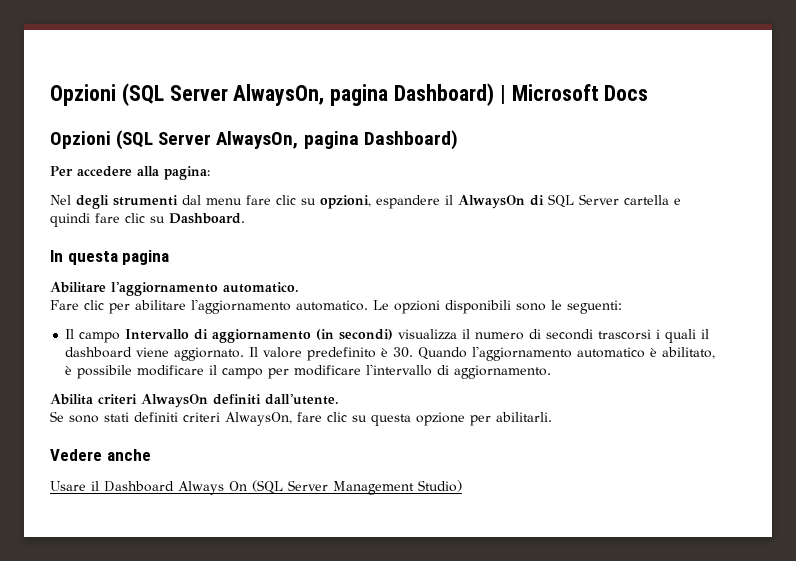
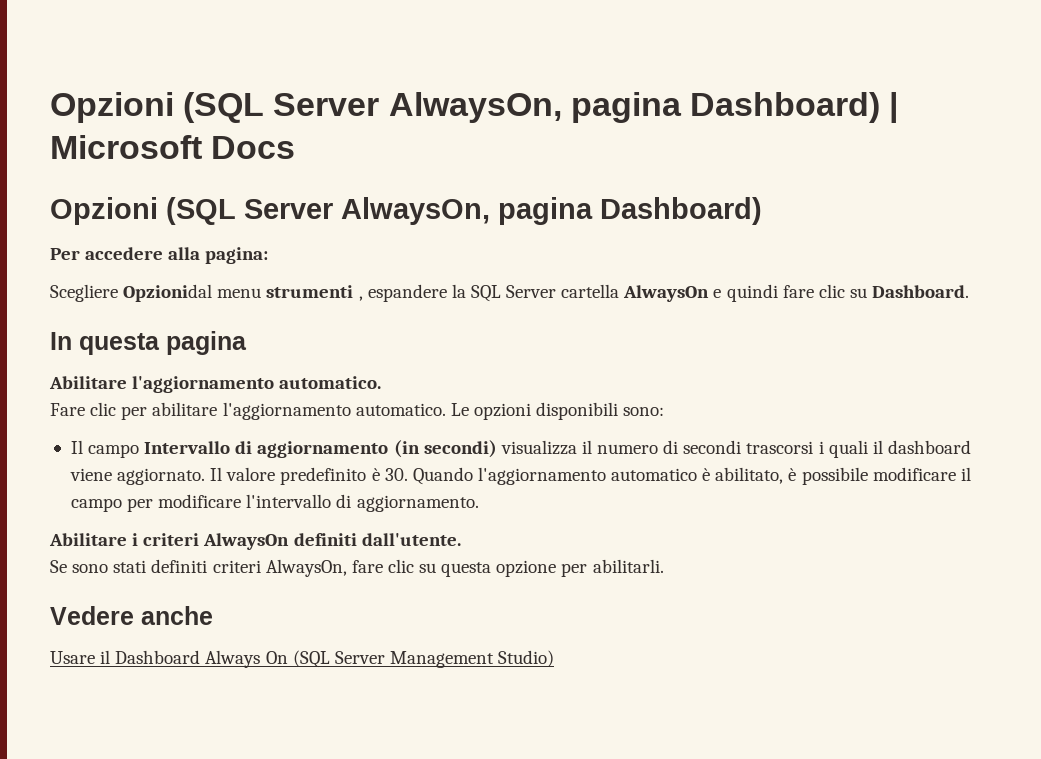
[50,195,544,209] Nel degli strumenti dal menu fare clic su opzioni, espandere il AlwaysOn di -> [50,284,466,302] Scegliere Opzionidal menu strumenti , espandere la
(669, 200) none -> [623,285,710,302] AlwaysOn
[516,300,622,314] sono le seguenti: -> [623,407,665,416] sono:
[50,394,93,405] Abilita -> [49,533,139,546] Abilitare i

